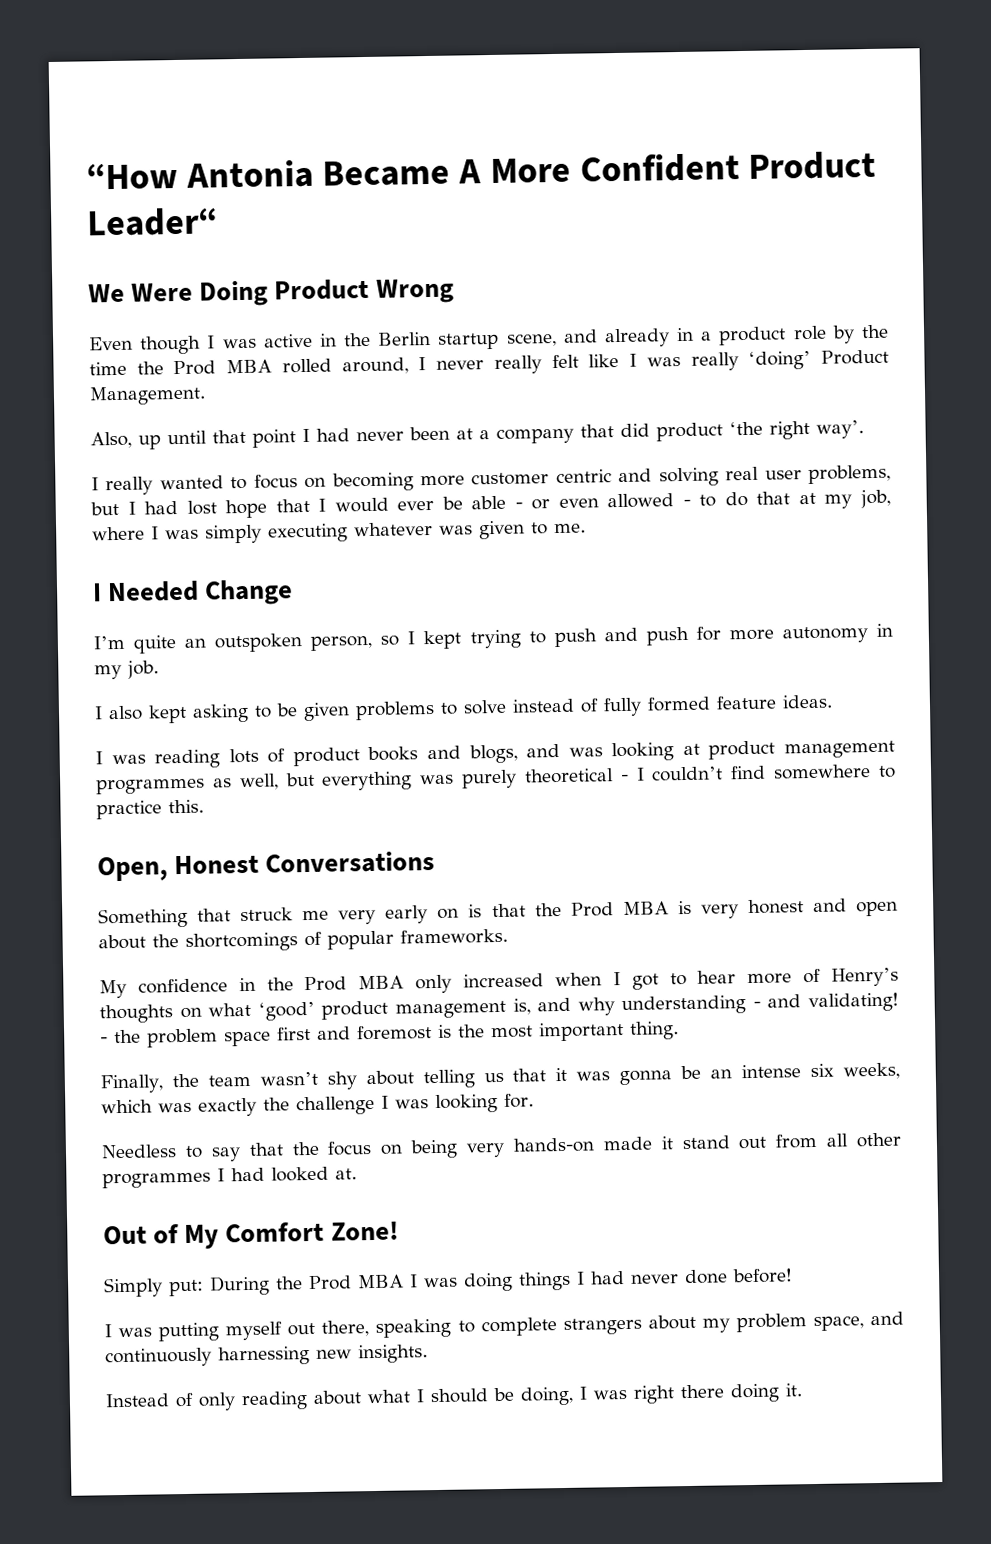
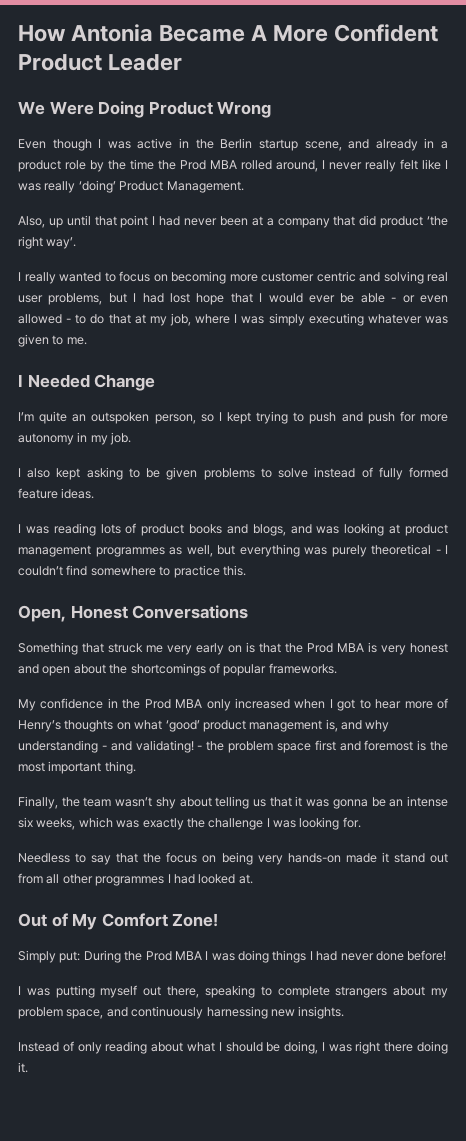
[86,161,178,190] “How -> [18,25,66,42] How
[87,207,218,237] Leader“ -> [108,54,183,71] Leader

